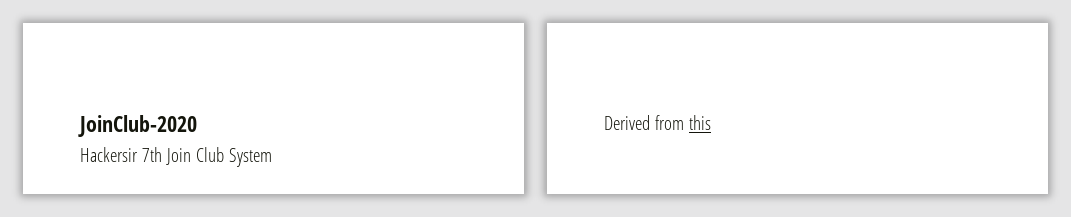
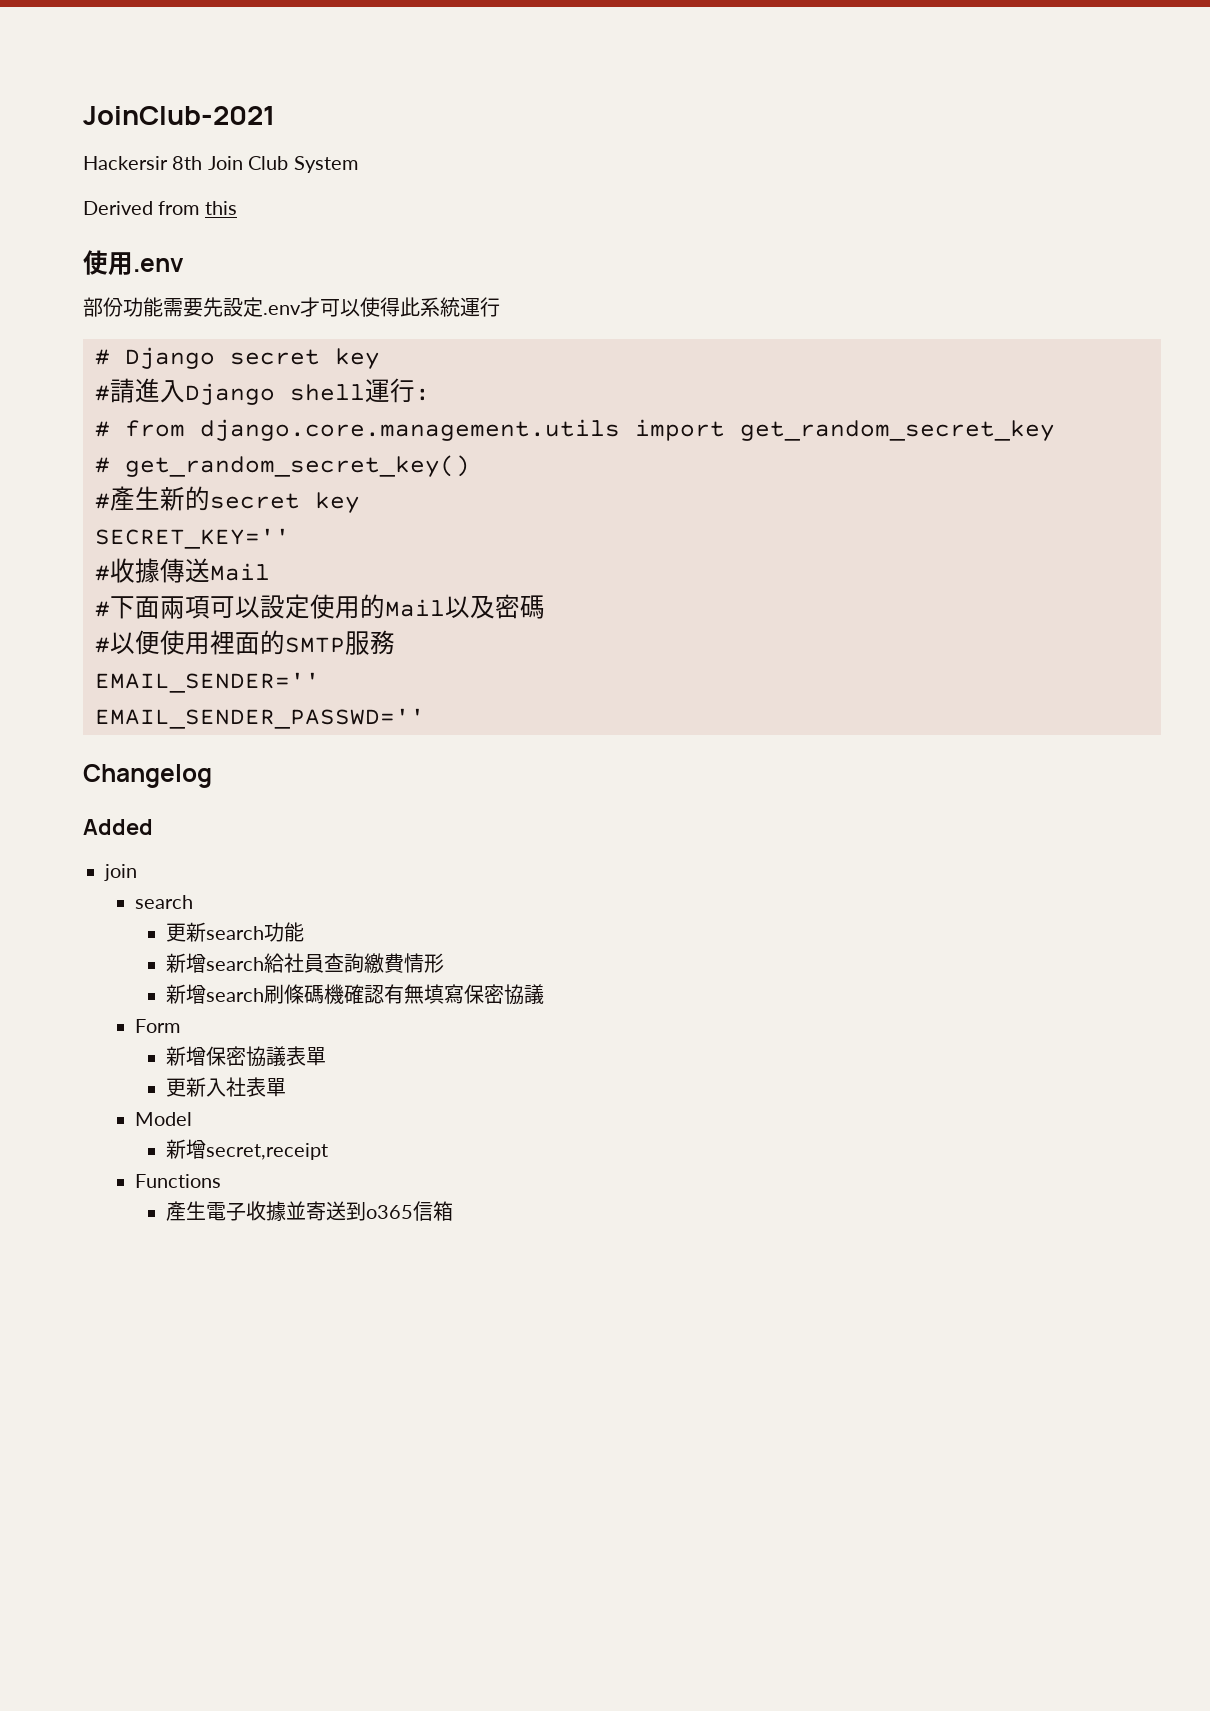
[78,115,197,137] JoinClub-2020 -> [83,106,275,125] JoinClub-2021
[141,147,162,162] 7th -> [172,156,203,170] 8th
(711, 122) none -> [83,250,184,275] [83,297,500,317] [95,347,380,369] [95,378,430,405] [95,419,1055,441] [95,455,470,477] [95,486,360,513] [95,528,290,549] [95,558,270,583] [95,594,545,619] [95,630,395,655] [95,672,320,693] [95,708,425,729] [83,764,212,788] [83,819,153,835] [104,864,137,881] [135,895,194,909] [165,922,304,942] [165,953,444,974] [165,984,544,1005] [135,1019,181,1033] [165,1046,326,1067] [165,1077,286,1097] [135,1112,193,1126] [165,1139,328,1160] [135,1174,222,1188] [165,1201,453,1221] // 使用.env // 部份功能需要先設定.env才可以使得此系統運行 // # Django secret key // #請進入Django shell運行: // # from django.core.management.utils import get_random_secret_key // # get_random_secret_key() // #產生新的secret key // SECRET_KEY='' // #收據傳送Mail // #下面兩項可以設定使用的Mail以及密碼 // #以便使用裡面的SMTP服務 // EMAIL_SENDER='' // EMAIL_SENDER_PASSWD='' // Changelog // Added // join // search // 更新search功能 // 新增search給社員查詢繳費情形 // 新增search刷條碼機確認有無填寫保密協議 // Form // 新增保密協議表單 // 更新入社表單 // Model // 新增secret,receipt // Functions // 產生電子收據並寄送到o365信箱

